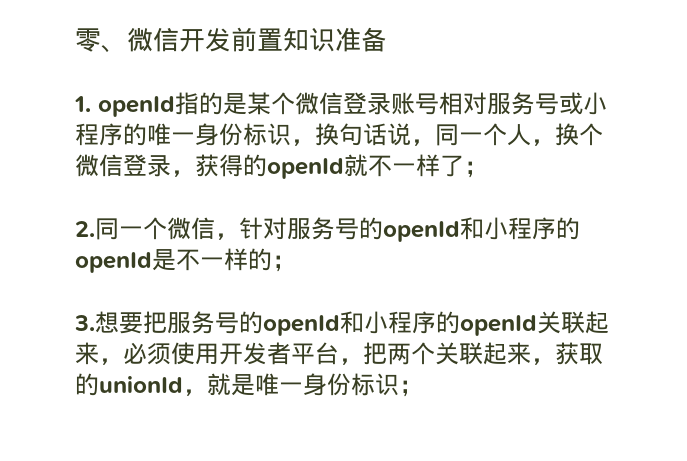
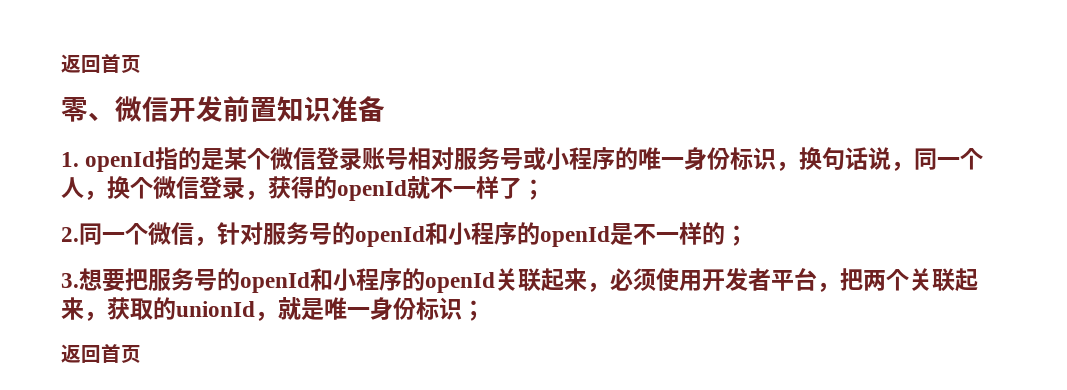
(75, 40) none -> [61,53,141,73] 返回首页 //
(423, 388) none -> [61,343,141,363] // 返回首页

